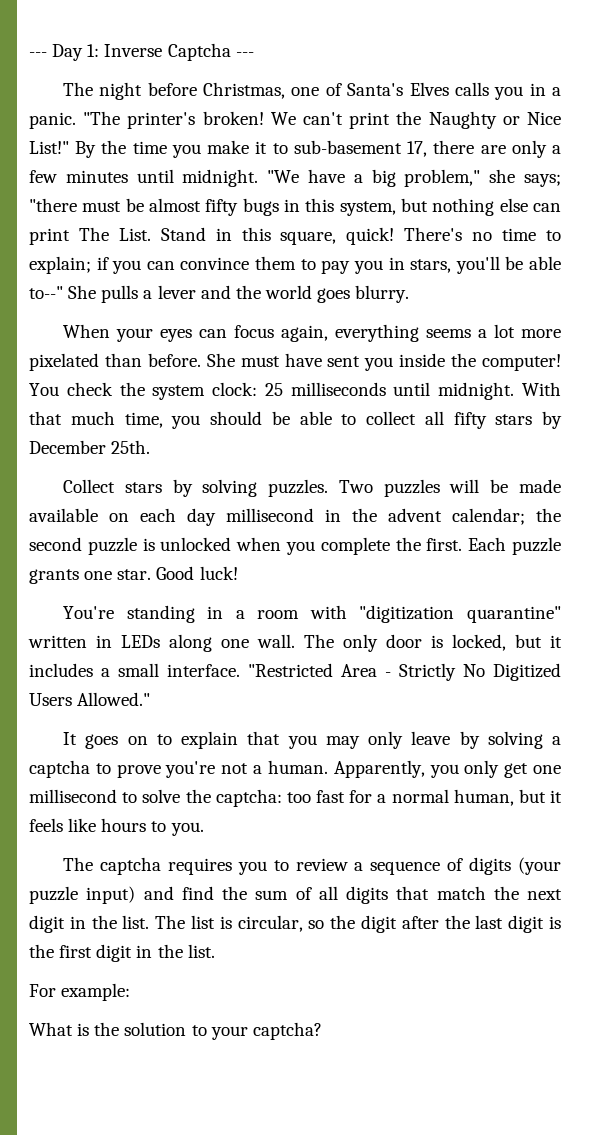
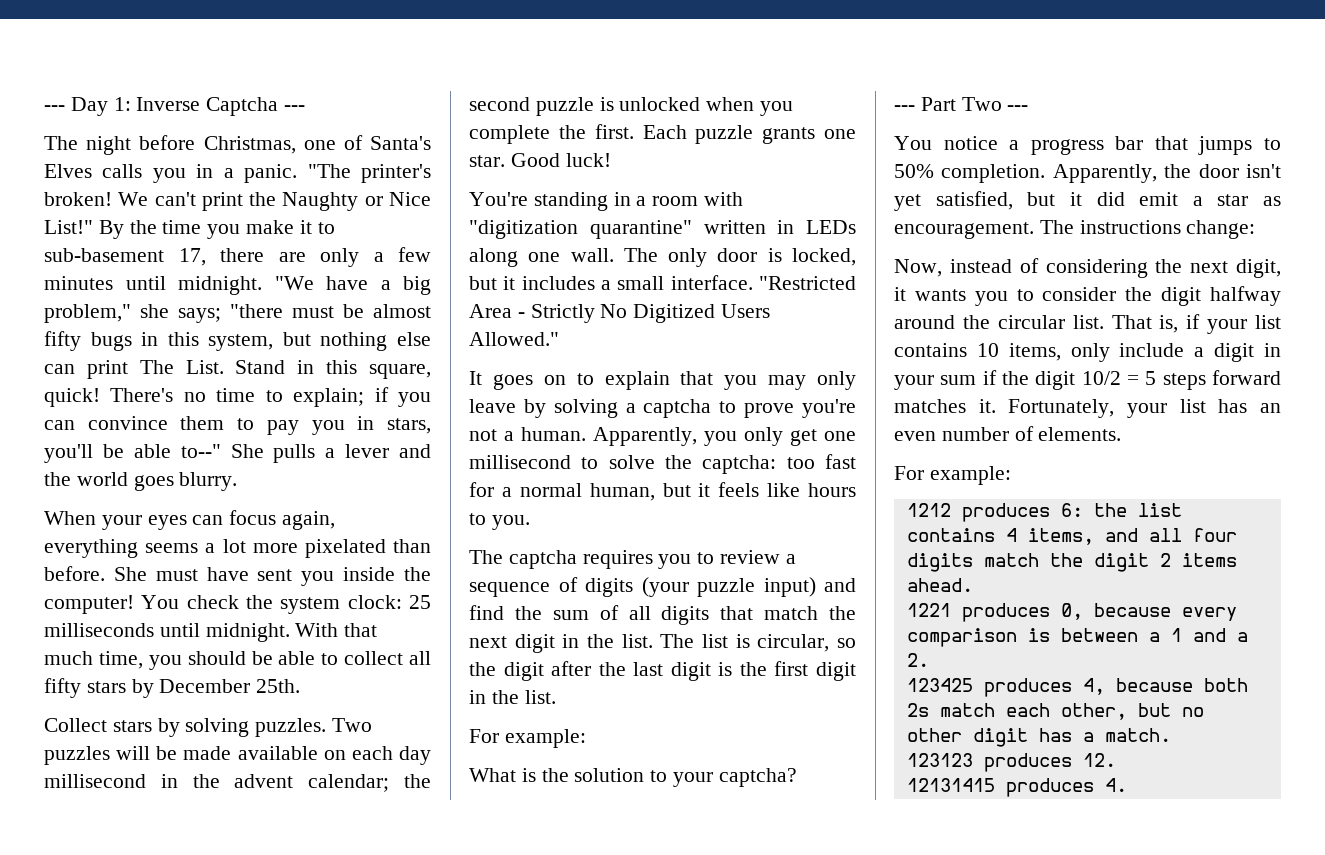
(322, 1031) none -> [894,97,1029,111] [894,136,1281,155] [894,164,1281,183] [894,191,1281,211] [894,220,1256,239] [894,258,1281,278] [894,286,1281,306] [894,314,1281,334] [894,343,1281,362] [894,370,1281,390] [894,399,1281,418] [894,426,1122,441] [894,466,1011,485] [906,503,1182,522] [906,528,1237,545] [906,553,1237,572] [906,578,973,592] [906,603,1237,622] [906,628,1248,647] [906,653,929,667] [906,678,1248,697] [906,703,1204,720] [906,728,1171,747] [906,753,1116,772] [906,778,1127,797] // --- Part Two --- // You notice a progress bar that jumps to 50% completion. Apparently, the door isn't yet satisfied, but it did emit a star as encouragement. The instructions change: // Now, instead of considering the next digit, it wants you to consider the digit halfway around the circular list. That is, if your list contains 10 items, only include a digit in your sum if the digit 10/2 = 5 steps forward matches it. Fortunately, your list has an even number of elements. // For example: // 1212 produces 6: the list contains 4 items, and all four digits match the digit 2 items ahead. // 1221 produces 0, because every comparison is between a 1 and a 2. // 123425 produces 4, because both 2s match each other, but no other digit has a match. // 123123 produces 12. // 12131415 produces 4.

